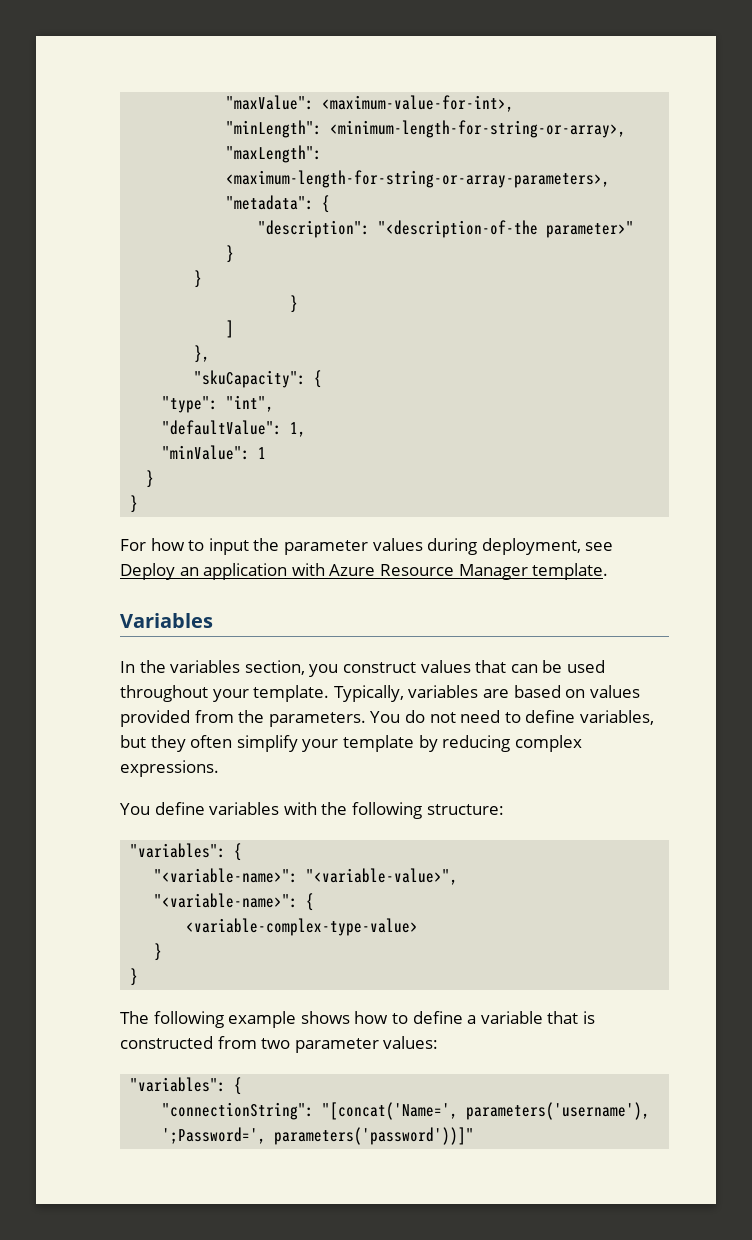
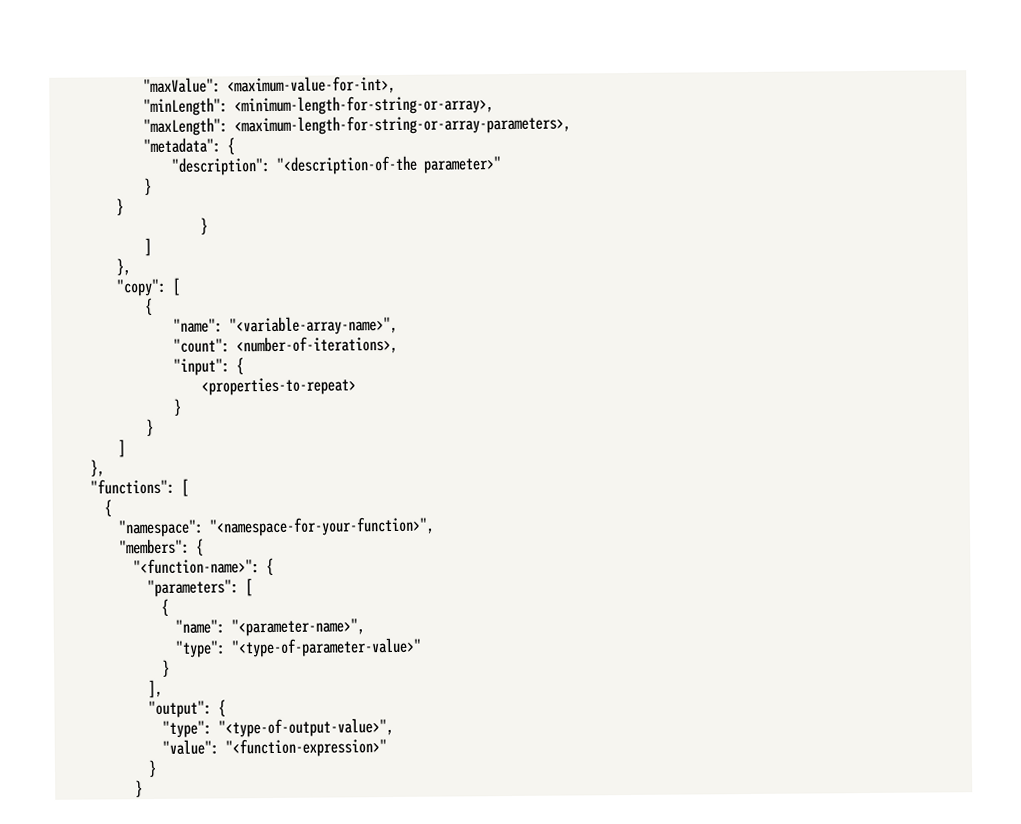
[194,370,323,388] [162,395,275,413] [162,420,307,437] [162,445,267,460] [146,470,155,488] [130,495,139,513] [120,538,614,555] [120,563,609,580] [120,613,213,628] [120,660,605,677] [120,685,640,702] [120,710,654,727] [120,735,582,752] [120,760,219,777] [120,802,504,819] [130,843,243,861] [154,868,459,885] [154,893,315,911] [186,918,419,936] [154,943,163,961] [130,968,139,986] [120,1011,595,1028] [120,1036,439,1053] [130,1077,243,1095] [162,1102,651,1120] [162,1127,475,1145] "skuCapacity": { // "type": "int", // "defaultValue": 1, // "minValue": 1 // } // } // For how to input the parameter values during deployment, see Deploy an application with Azure Resource Manager template. // Variables // In the variables section, you construct values that can be used throughout your template. Typically, variables are based on values provided from the parameters. You do not need to define variables, but they often simplify your template by reducing complex expressions. // You define variables with the following structure: // "variables": { // "<variable-name>": "<variable-value>", // "<variable-name>": { // <variable-complex-type-value> // } // } // The following example shows how to define a variable that is constructed from two parameter values: // "variables": { // "connectionString": "[concat('Name=', parameters('username'), ';Password=', parameters('password'))]" -> [115,277,181,297] [144,297,153,316] [172,315,398,336] [172,335,398,355] [172,357,244,376] [200,377,356,396] [172,398,182,416] [145,418,154,437] [117,439,126,458] [89,459,105,477] [89,478,189,497] [103,499,112,517] [117,516,435,538] [118,538,204,556] [132,557,274,576] [146,578,253,598] [160,598,169,616] [174,618,365,637] [174,637,422,658] [161,659,170,677] [147,679,163,699] [147,699,226,719] [161,717,394,738] [161,738,387,758] [147,759,157,778] [134,780,143,798] "copy": [ // { // "name": "<variable-array-name>", // "count": <number-of-iterations>, // "input": { // <properties-to-repeat> // } // } // ] // }, // "functions": [ // { // "namespace": "<namespace-for-your-function>", // "members": { // "<function-name>": { // "parameters": [ // { // "name": "<parameter-name>", // "type": "<type-of-parameter-value>" // } // ], // "output": { // "type": "<type-of-output-value>", // "value": "<function-expression>" // } // }

